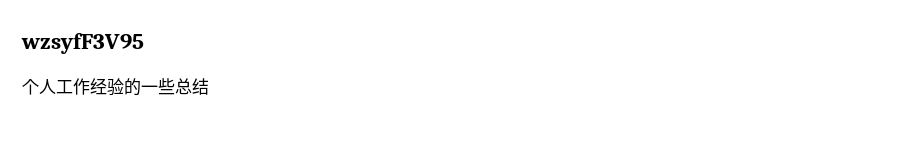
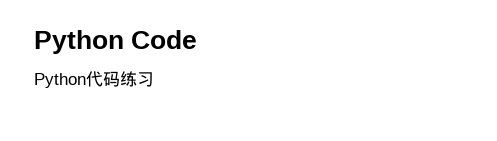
[21,33,144,54] [22,78,209,96] wzsyfF3V95 // 个人工作经验的一些总结 -> [34,30,198,54] [34,71,154,88] Python Code // Python代码练习

